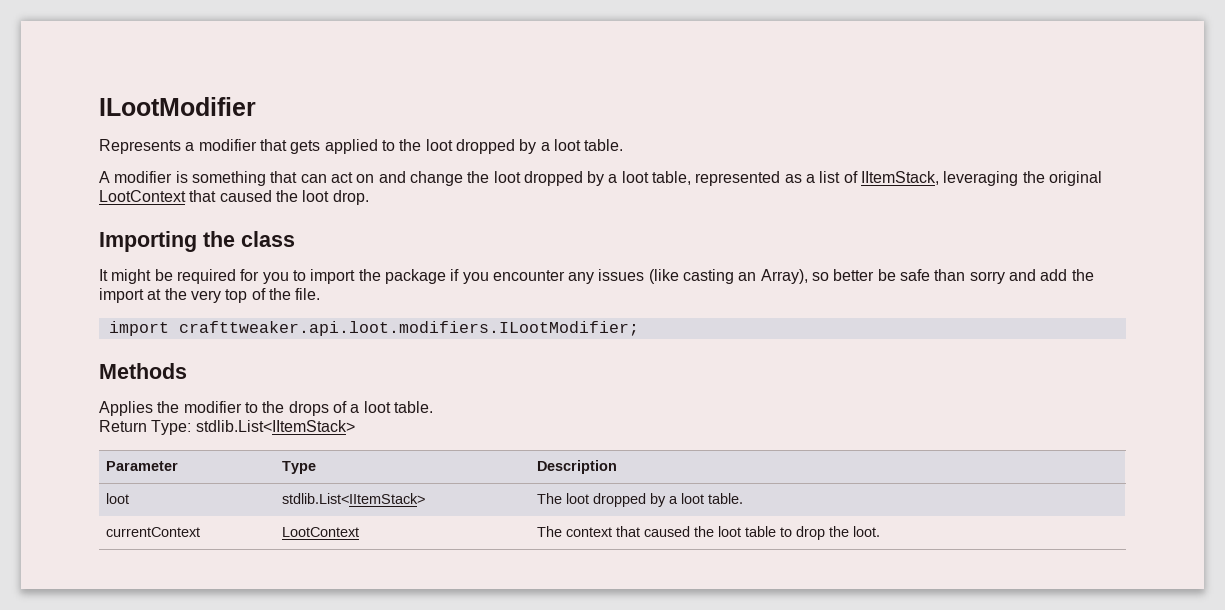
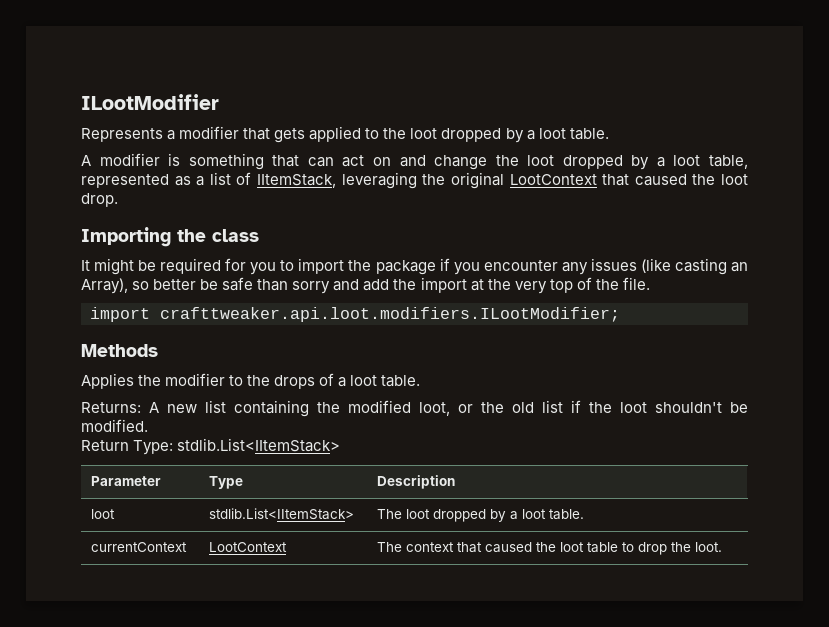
(433, 407) none -> [81,400,748,417] [81,419,148,432] // Returns: A new list containing the modified loot, or the old list if the loot shouldn't be modified.

